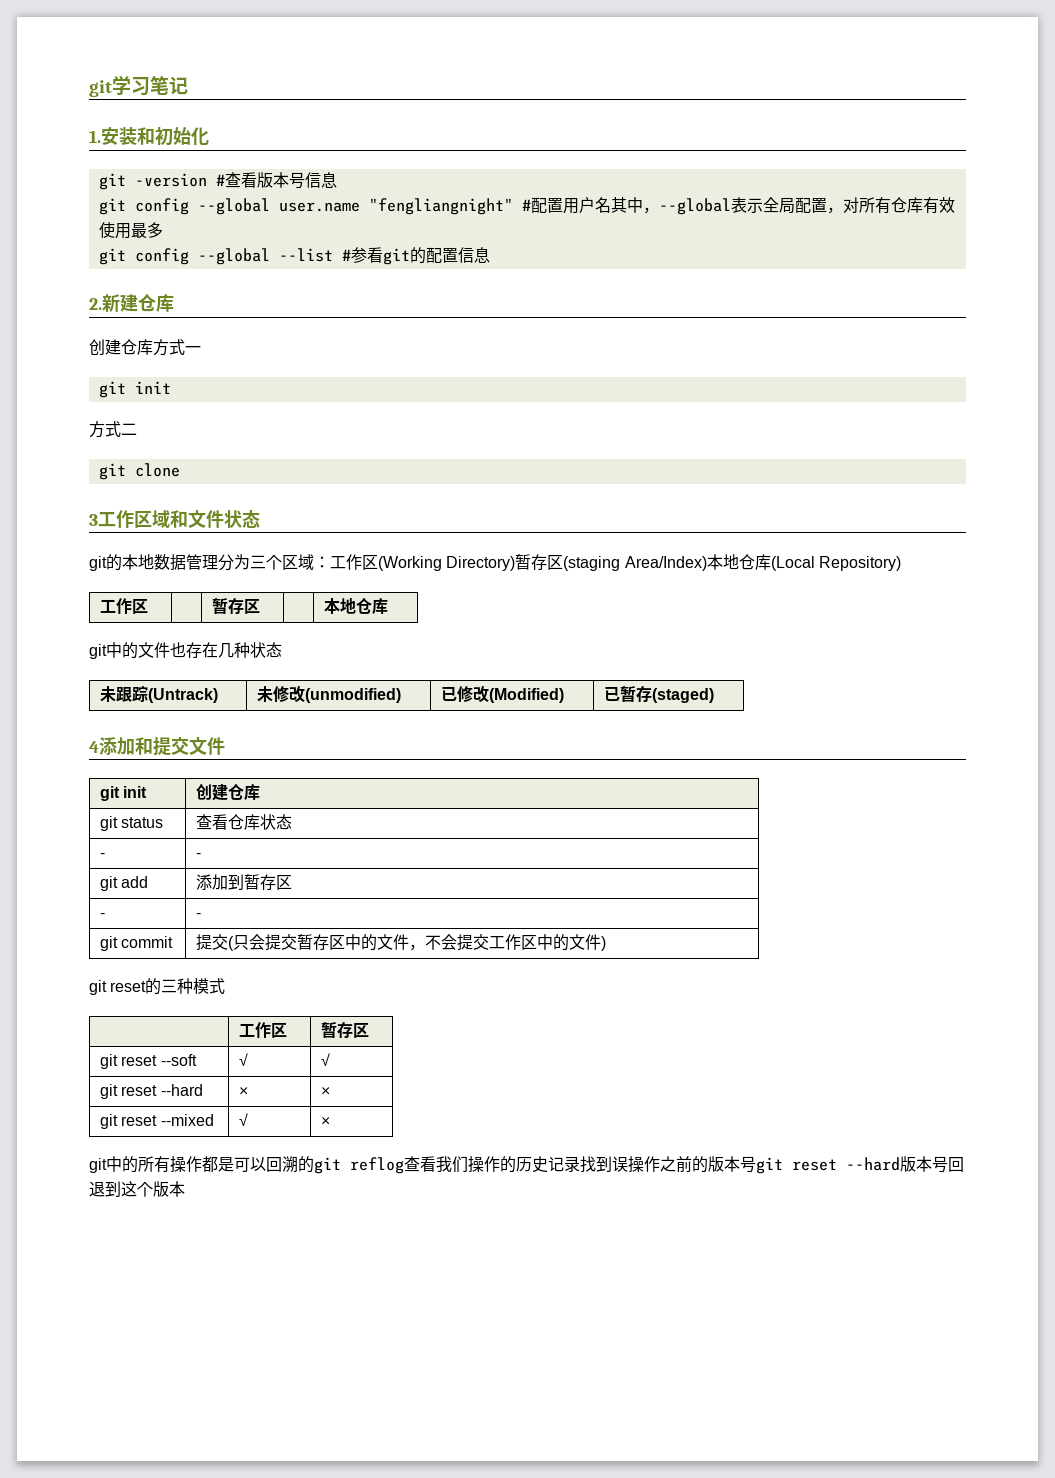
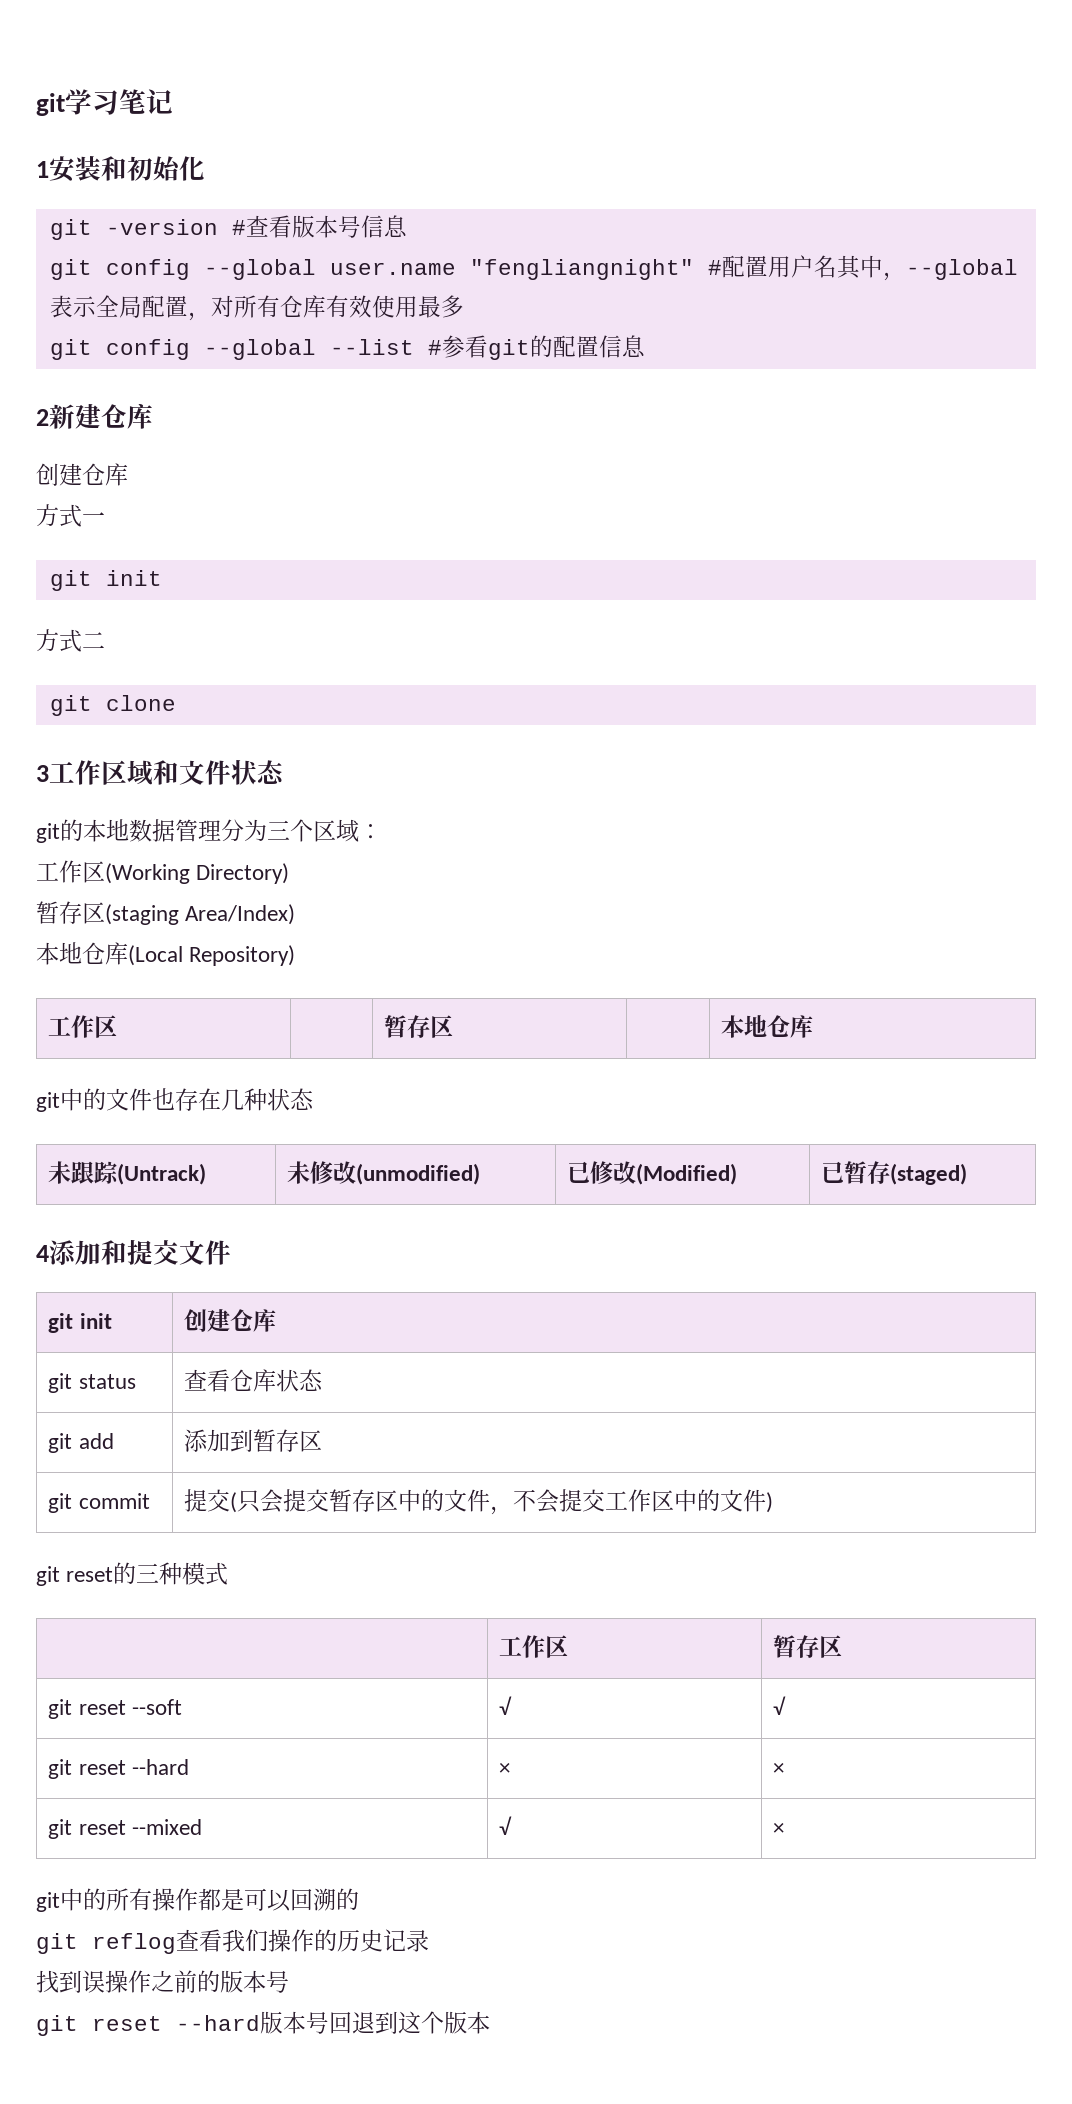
[89,130,101,143] 1. -> [36,161,49,178] 1
[89,298,102,310] 2. -> [36,409,49,426] 2
(153, 347) none -> (128, 474) //
(330, 562) none -> (382, 831) //
(516, 563) none -> (290, 873) //
(707, 563) none -> (296, 914) //
[100,853,106,858] [196,853,202,858] // - | - -> (324, 1380) none
[100,913,106,918] [196,913,202,918] // - | - -> (323, 1441) none
(314, 1164) none -> (359, 1899) //
(580, 1164) none -> (429, 1941) //
(756, 1164) none -> (289, 1981) //

